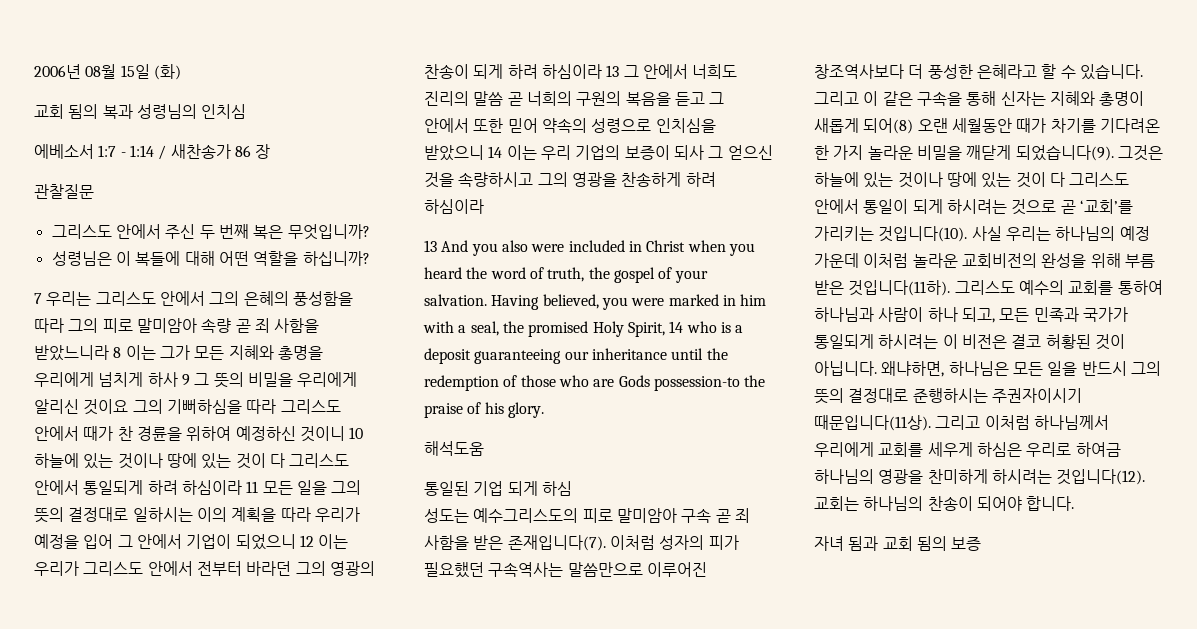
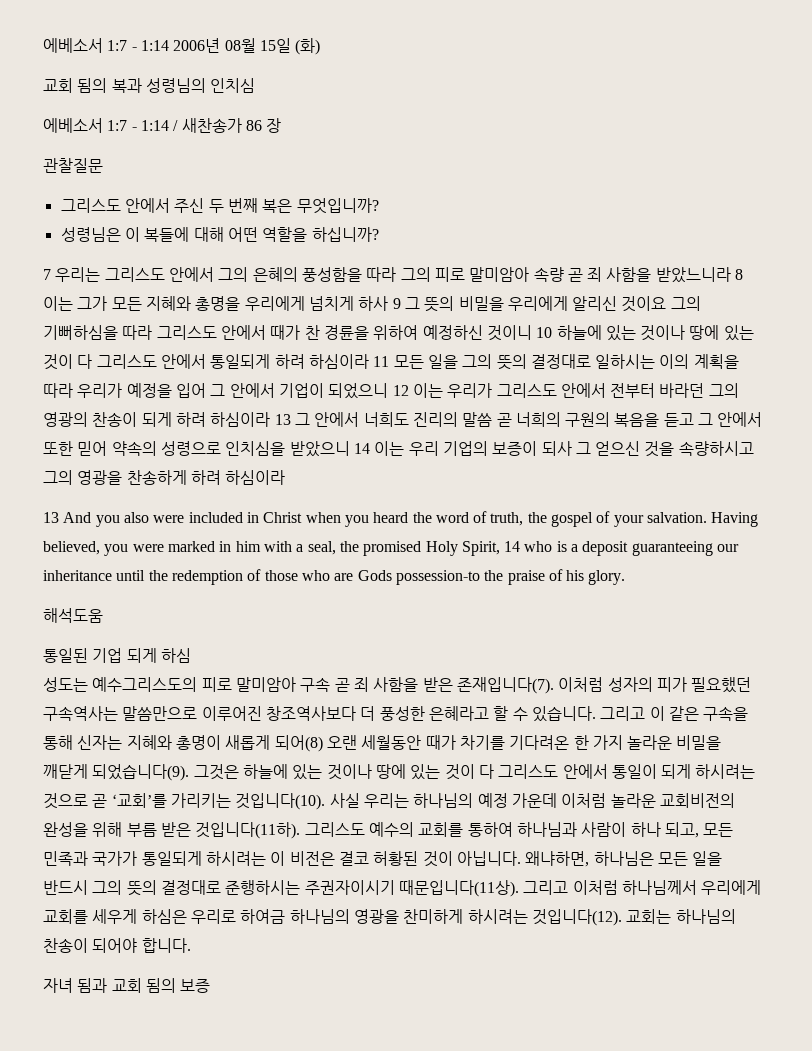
(34, 71) none -> [43,38,169,53] 에베소서 1:7 - 1:14

